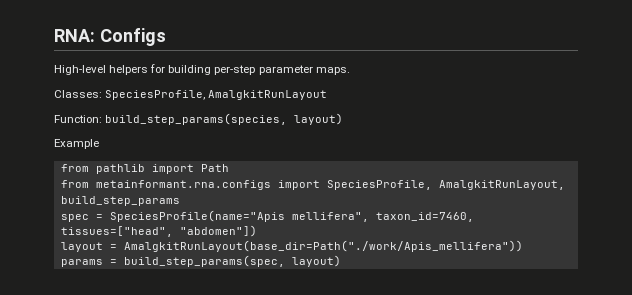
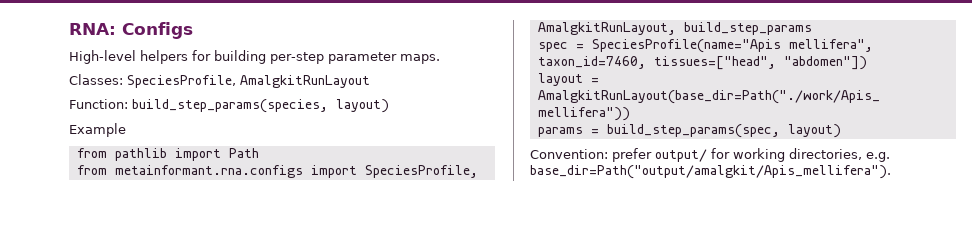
(341, 261) none -> [530,148,890,162] [530,165,891,179] // Convention: prefer output/ for working directories, e.g. base_dir=Path("output/amalgkit/Apis_mellifera").

